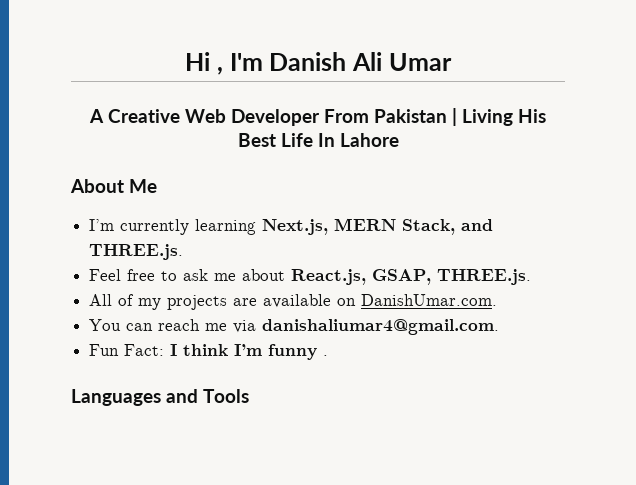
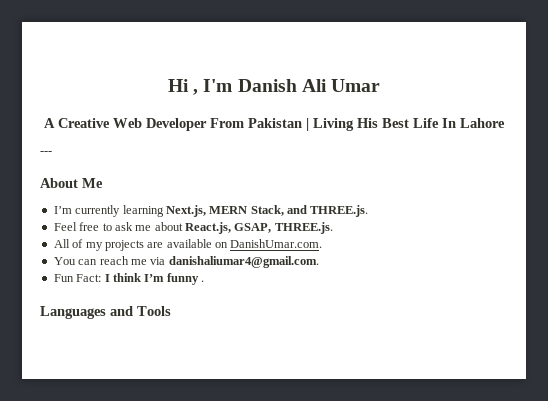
(399, 140) none -> [40,151,52,154] // ---

